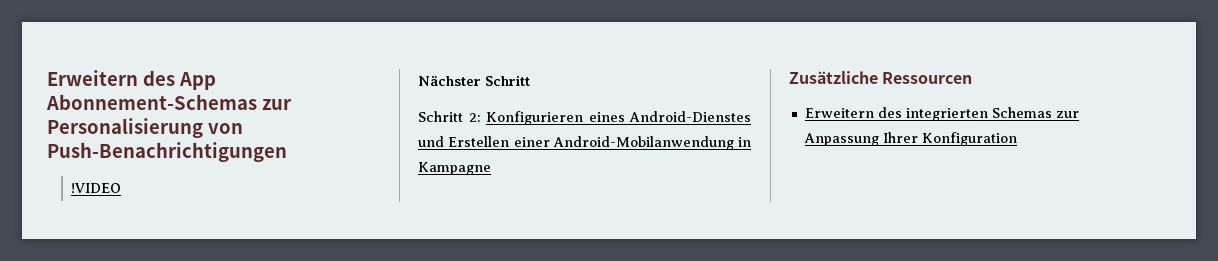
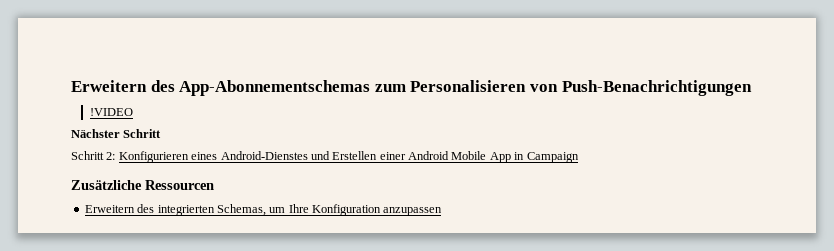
[47,70,216,90] [46,94,292,110] [47,118,203,138] Erweitern des App Abonnement-Schemas zur Personalisierung -> [71,80,527,96] Erweitern des App-Abonnementschemas zum Personalisieren
[552,136,751,150] [418,162,491,175] Android-Mobilanwendung in Kampagne -> [408,151,579,163] Android Mobile App in Campaign
[991,107,1079,118] [803,132,1017,146] Schemas zur Anpassung Ihrer Konfiguration -> [216,204,443,216] Schemas, um Ihre Konfiguration anzupassen

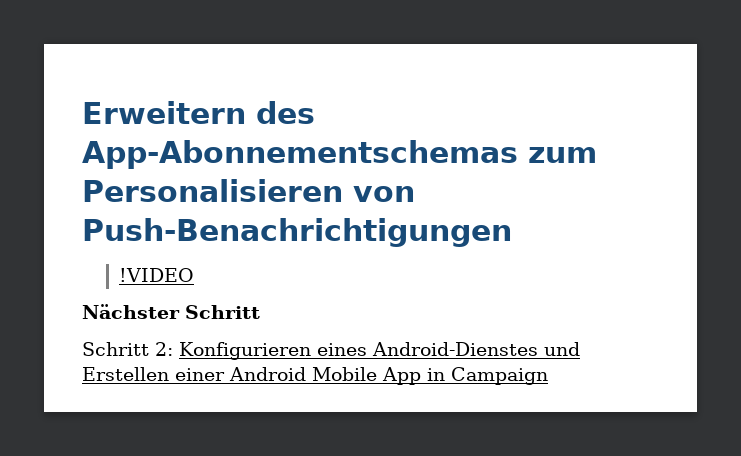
[71,180,214,190] [84,204,443,216] // Zusätzliche Ressourcen // Erweitern des integrierten Schemas, um Ihre Konfiguration anzupassen -> (548, 376) none

